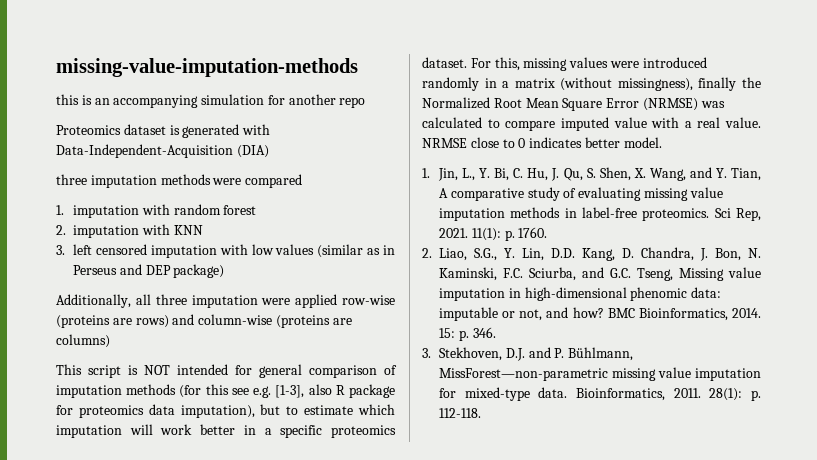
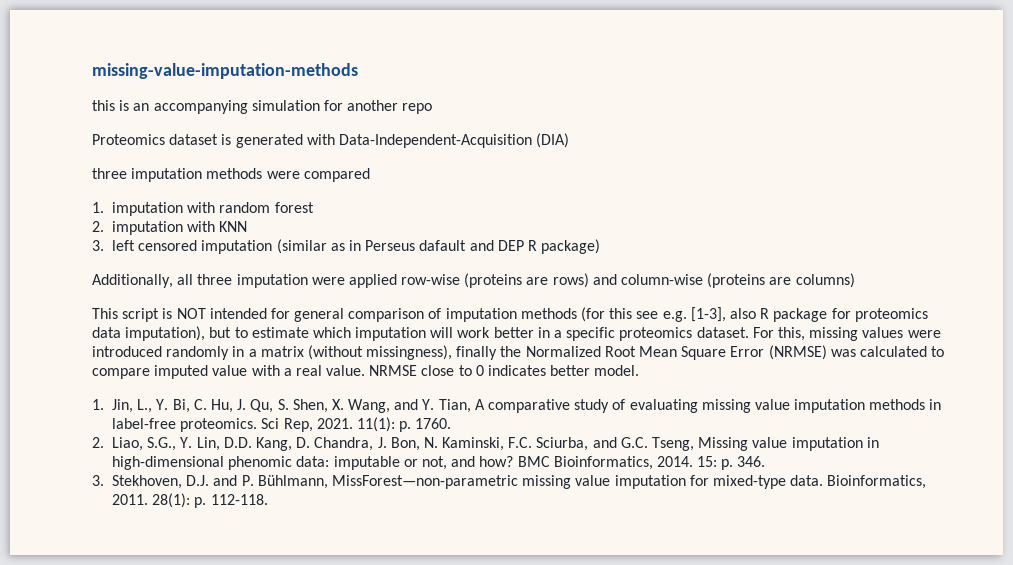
[219,244,315,255] with low values -> (273, 247) none
(118, 270) none -> [419,240,467,251] dafault
(171, 270) none -> [527,240,537,251] R

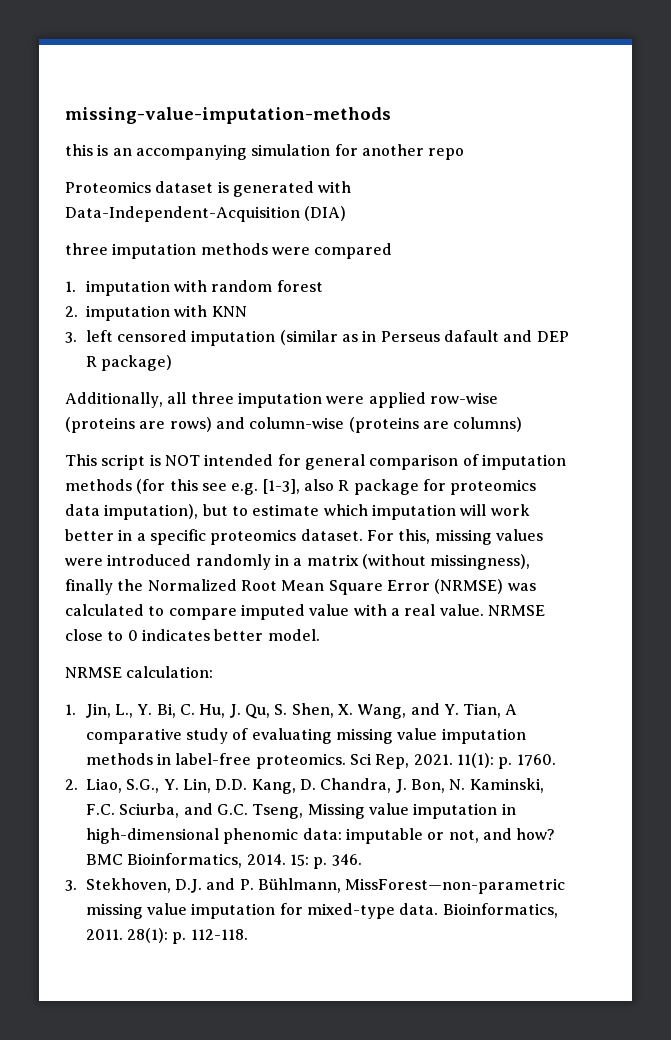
(640, 370) none -> [65,666,214,678] // NRMSE calculation:

